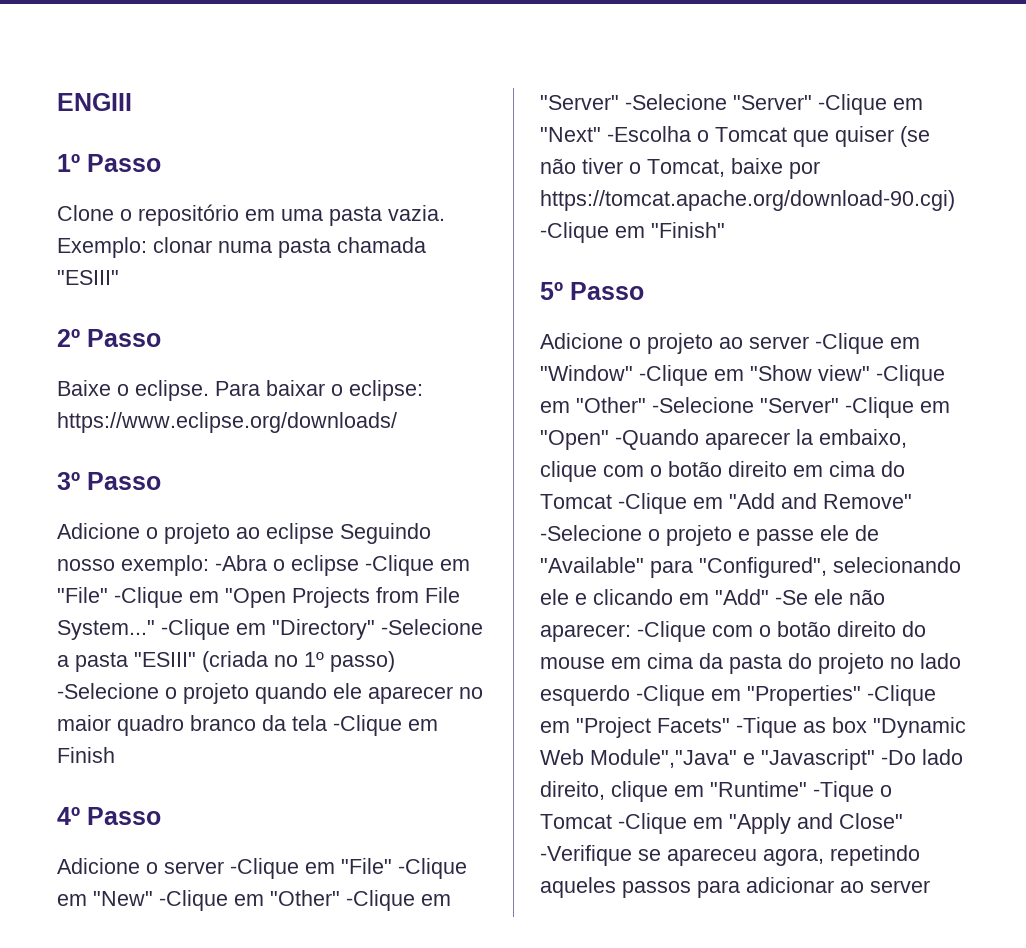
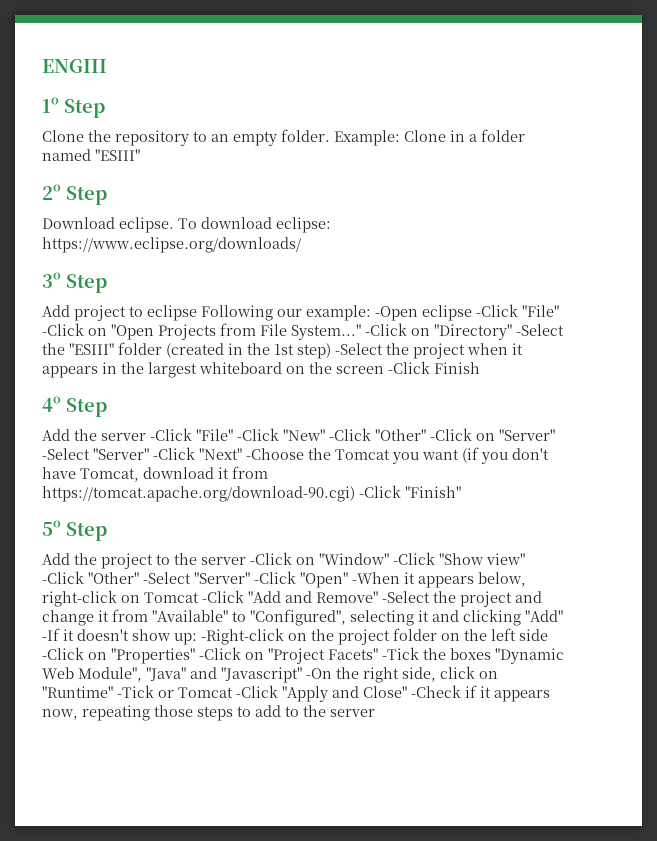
[87,154,161,172] [57,204,445,226] [57,237,426,258] [57,270,119,285] [57,329,161,347] [57,380,423,401] [57,412,397,433] [57,472,161,490] [57,523,431,544] [57,555,470,576] [57,587,219,608] Passo // Clone o repositório em uma pasta vazia. Exemplo: clonar numa pasta chamada "ESIII" // 2º Passo // Baixe o eclipse. Para baixar o eclipse: https://www.eclipse.org/downloads/ // 3º Passo // Adicione o projeto ao eclipse Seguindo nosso exemplo: -Abra o eclipse -Clique em "File" -Clique em -> [64,99,105,118] [42,129,525,146] [42,149,140,161] [42,184,107,205] [42,217,331,233] [42,237,301,253] [42,272,107,293] [42,304,559,321] [42,323,107,336] Step // Clone the repository to an empty folder. Example: Clone in a folder named "ESIII" // 2º Step // Download eclipse. To download eclipse: https://www.eclipse.org/downloads/ // 3º Step // Add project to eclipse Following our example: -Open eclipse -Click "File" -Click on
[161,619,483,640] [57,651,395,672] [57,683,483,704] [57,715,438,736] [57,747,115,763] [57,807,161,825] [57,858,467,879] [57,890,451,911] [540,94,923,115] [540,126,930,147] [540,158,820,179] [540,190,955,211] [540,222,725,243] [540,282,644,300] [540,333,920,354] [540,365,945,386] [540,397,950,418] [540,429,907,450] [540,461,905,482] [540,493,912,514] [540,525,879,546] [540,557,961,578] [540,589,885,605] [540,621,926,642] [540,653,961,674] [540,685,936,706] [540,717,966,738] [540,749,963,770] [540,781,892,802] [540,813,903,834] [540,845,920,866] [540,877,864,898] -Clique em "Directory" -Selecione a pasta "ESIII" (criada no 1º passo) -Selecione o projeto quando ele aparecer no maior quadro branco da tela -Clique em Finish // 4º Passo // Adicione o server -Clique em "File" -Clique em "New" -Clique em "Other" -Clique em "Server" -Selecione "Server" -Clique em "Next" -Escolha o Tomcat que quiser (se não tiver o Tomcat, baixe por https://tomcat.apache.org/download-90.cgi) -Clique em "Finish" // 5º Passo // Adicione o projeto ao server -Clique em "Window" -Clique em "Show view" -Clique em "Other" -Selecione "Server" -Clique em "Open" -Quando aparecer la embaixo, clique com o botão direito em cima do Tomcat -Clique em "Add and Remove" -Selecione o projeto e passe ele de "Available" para "Configured", selecionando ele e clicando em "Add" -Se ele não aparecer: -Clique com o botão direito do mouse em cima da pasta do projeto no lado esquerdo -Clique em "Properties" -Clique em "Project Facets" -Tique as box "Dynamic Web Module","Java" e "Javascript" -Do lado direito, clique em "Runtime" -Tique o Tomcat -Clique em "Apply and Close" -Verifique se apareceu agora, repetindo aqueles passos para adicionar ao -> [365,323,564,340] [42,342,523,359] [42,361,480,378] [42,396,107,417] [42,428,555,441] [42,447,549,464] [42,466,268,482] [42,485,461,502] [42,520,107,541] [42,552,525,569] [42,571,526,588] [42,590,542,607] [42,609,563,626] [42,628,548,645] [42,647,564,664] [42,666,498,683] [42,685,550,702] [42,705,326,721] -Click on "Directory" -Select the "ESIII" folder (created in the 1st step) -Select the project when it appears in the largest whiteboard on the screen -Click Finish // 4º Step // Add the server -Click "File" -Click "New" -Click "Other" -Click on "Server" -Select "Server" -Click "Next" -Choose the Tomcat you want (if you don't have Tomcat, download it from https://tomcat.apache.org/download-90.cgi) -Click "Finish" // 5º Step // Add the project to the server -Click on "Window" -Click "Show view" -Click "Other" -Select "Server" -Click "Open" -When it appears below, right-click on Tomcat -Click "Add and Remove" -Select the project and change it from "Available" to "Configured", selecting it and clicking "Add" -If it doesn't show up: -Right-click on the project folder on the left side -Click on "Properties" -Click on "Project Facets" -Tick the boxes "Dynamic Web Module", "Java" and "Javascript" -On the right side, click on "Runtime" -Tick or Tomcat -Click "Apply and Close" -Check if it appears now, repeating those steps to add to the

